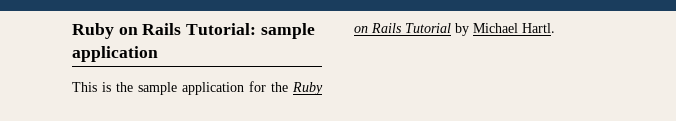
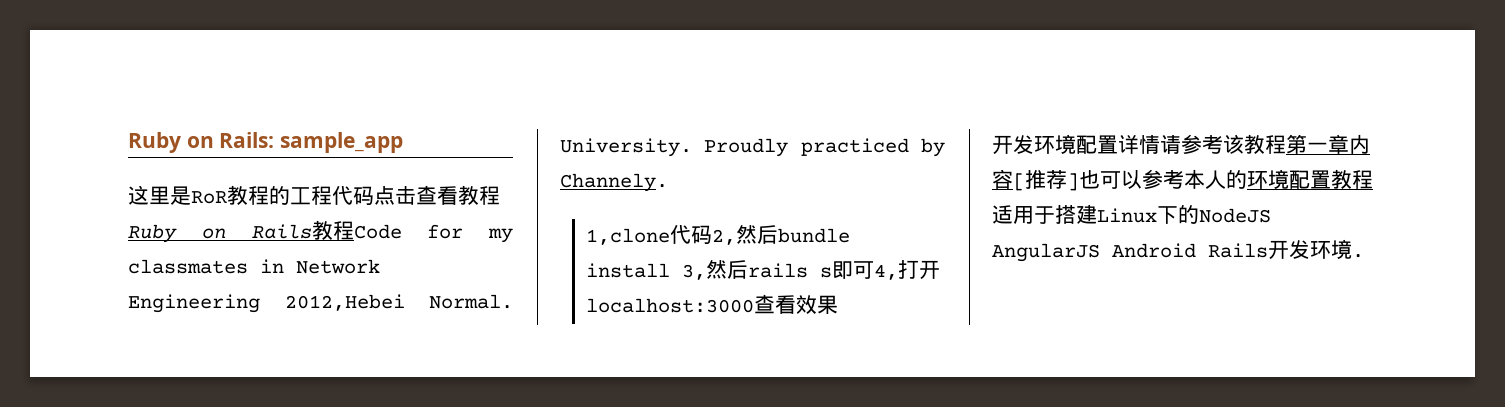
[72,23,315,39] [72,46,158,62] [72,81,323,95] [354,23,555,36] Ruby on Rails Tutorial: sample application // This is the sample application for the Ruby on Rails Tutorial by Michael Hartl. -> [128,132,404,153] [128,185,500,205] [128,220,513,243] [128,259,380,274] [128,294,513,313] [560,138,945,157] [560,173,668,192] [585,225,850,245] [585,260,940,280] [585,294,838,314] [992,134,1370,155] [992,169,1373,191] [992,205,1271,224] [992,239,1364,262] Ruby on Rails: sample_app // 这里是RoR教程的工程代码点击查看教程Ruby on Rails教程Code for my classmates in Network Engineering 2012,Hebei Normal. University. Proudly practiced by Channely. // 1,clone代码2,然后bundle install 3,然后rails s即可4,打开localhost:3000查看效果 // 开发环境配置详情请参考该教程第一章内容[推荐]也可以参考本人的环境配置教程适用于搭建Linux下的NodeJS AngularJS Android Rails开发环境.

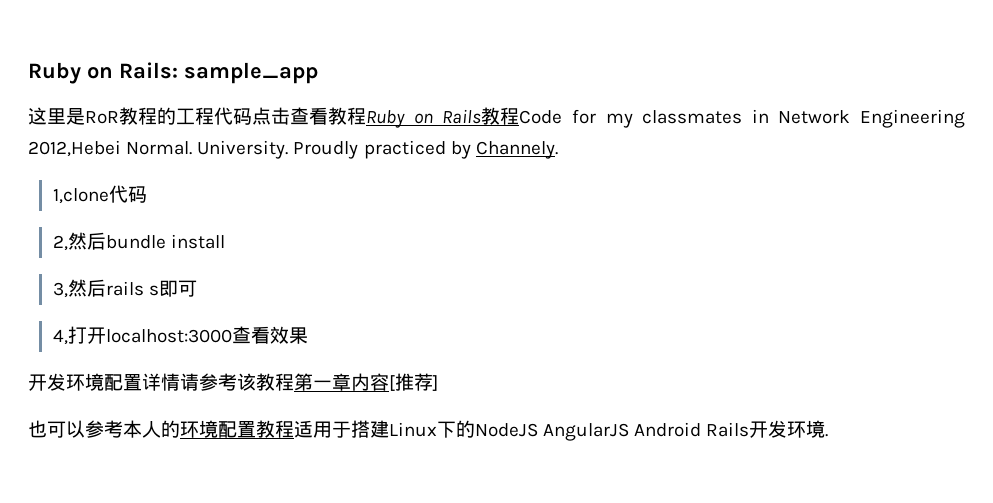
(712, 234) none -> (147, 194) //
(670, 270) none -> (225, 241) //
(874, 270) none -> (197, 288) //
(1079, 182) none -> (438, 383) //

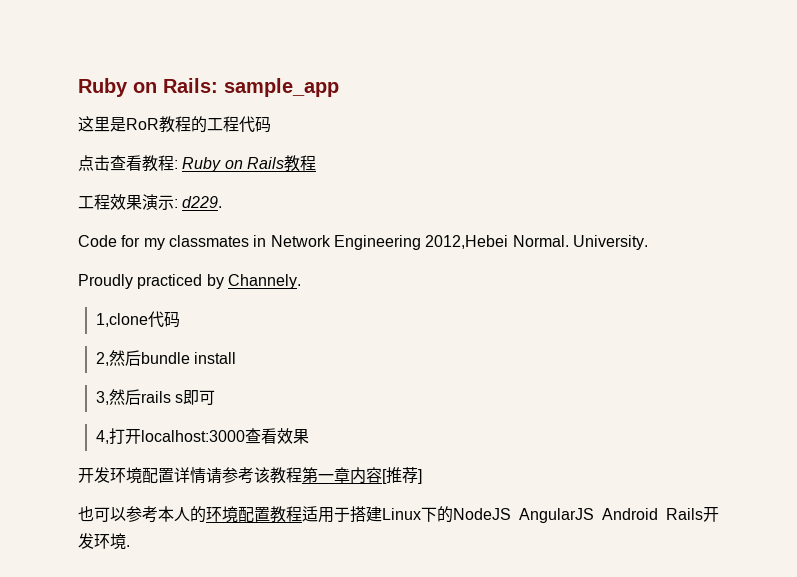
(252, 116) none -> (271, 124) //
(366, 116) none -> [174,160,178,169] :
(520, 116) none -> [78,194,223,210] // 工程效果演示: d229. //
(289, 149) none -> (648, 242) //

